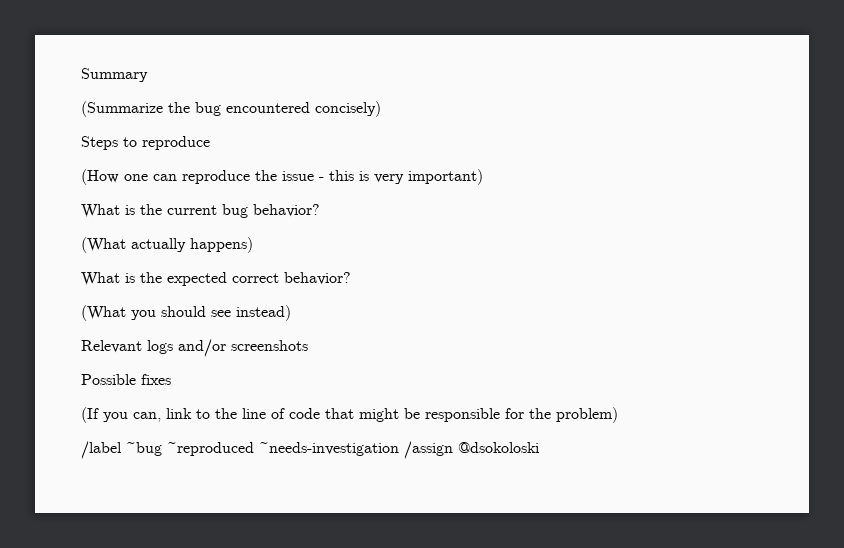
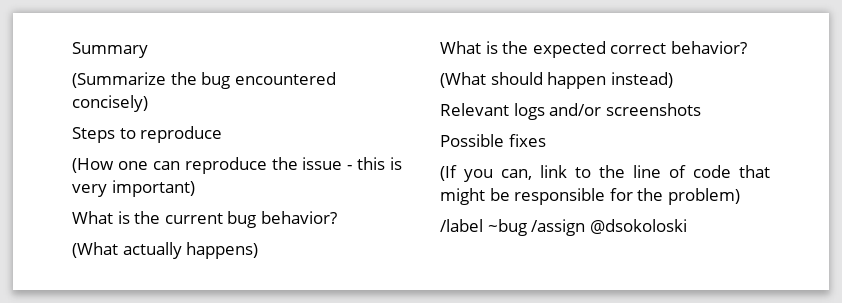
[131,306,231,320] you should see -> [490,72,607,89] should happen
[167,442,399,456] ~reproduced ~needs-investigation -> (527, 227) none

